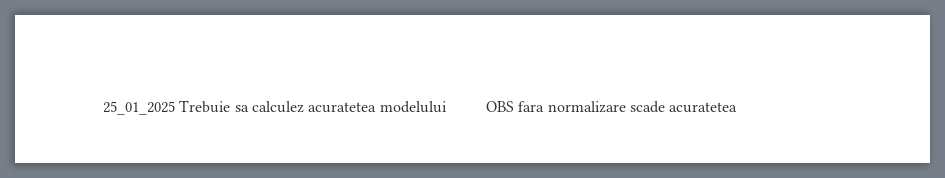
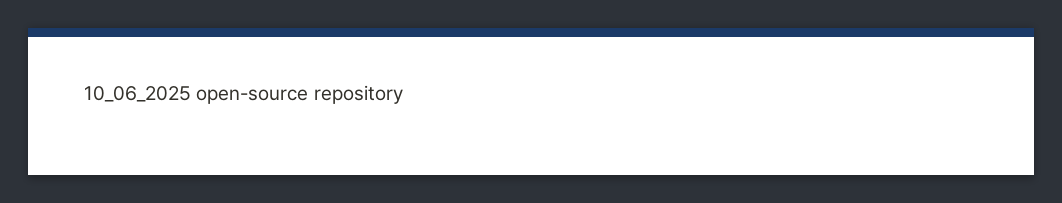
[103,100,738,115] 25_01_2025 Trebuie sa calculez acuratetea modelului OBS fara normalizare scade acuratetea -> [84,85,403,104] 10_06_2025 open-source repository

